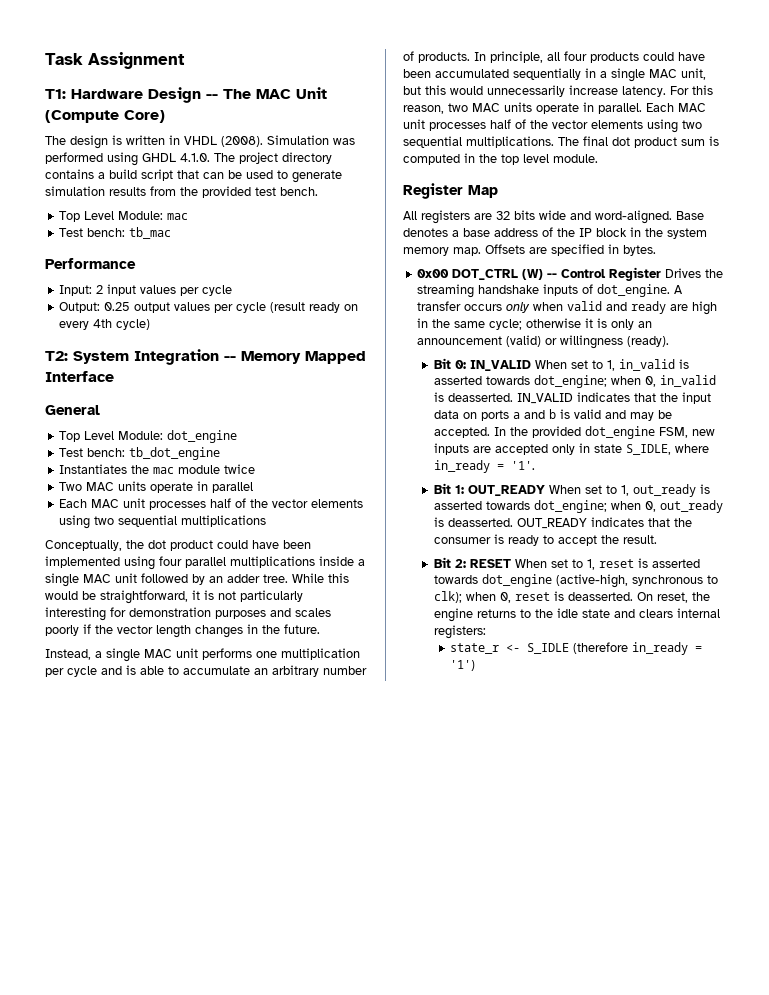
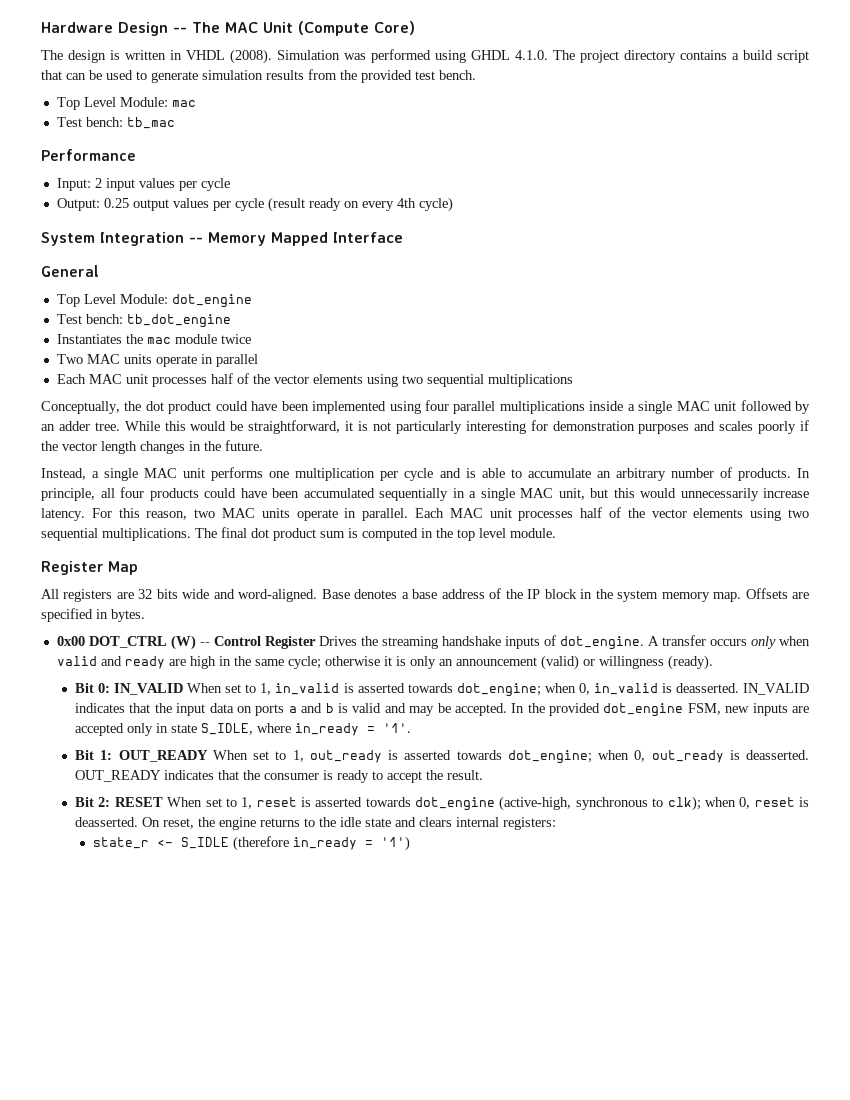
[45,52,185,69] [45,89,66,99] Task Assignment // T1: -> (41, 27) none
[45,351,68,361] T2: -> (453, 204) none

